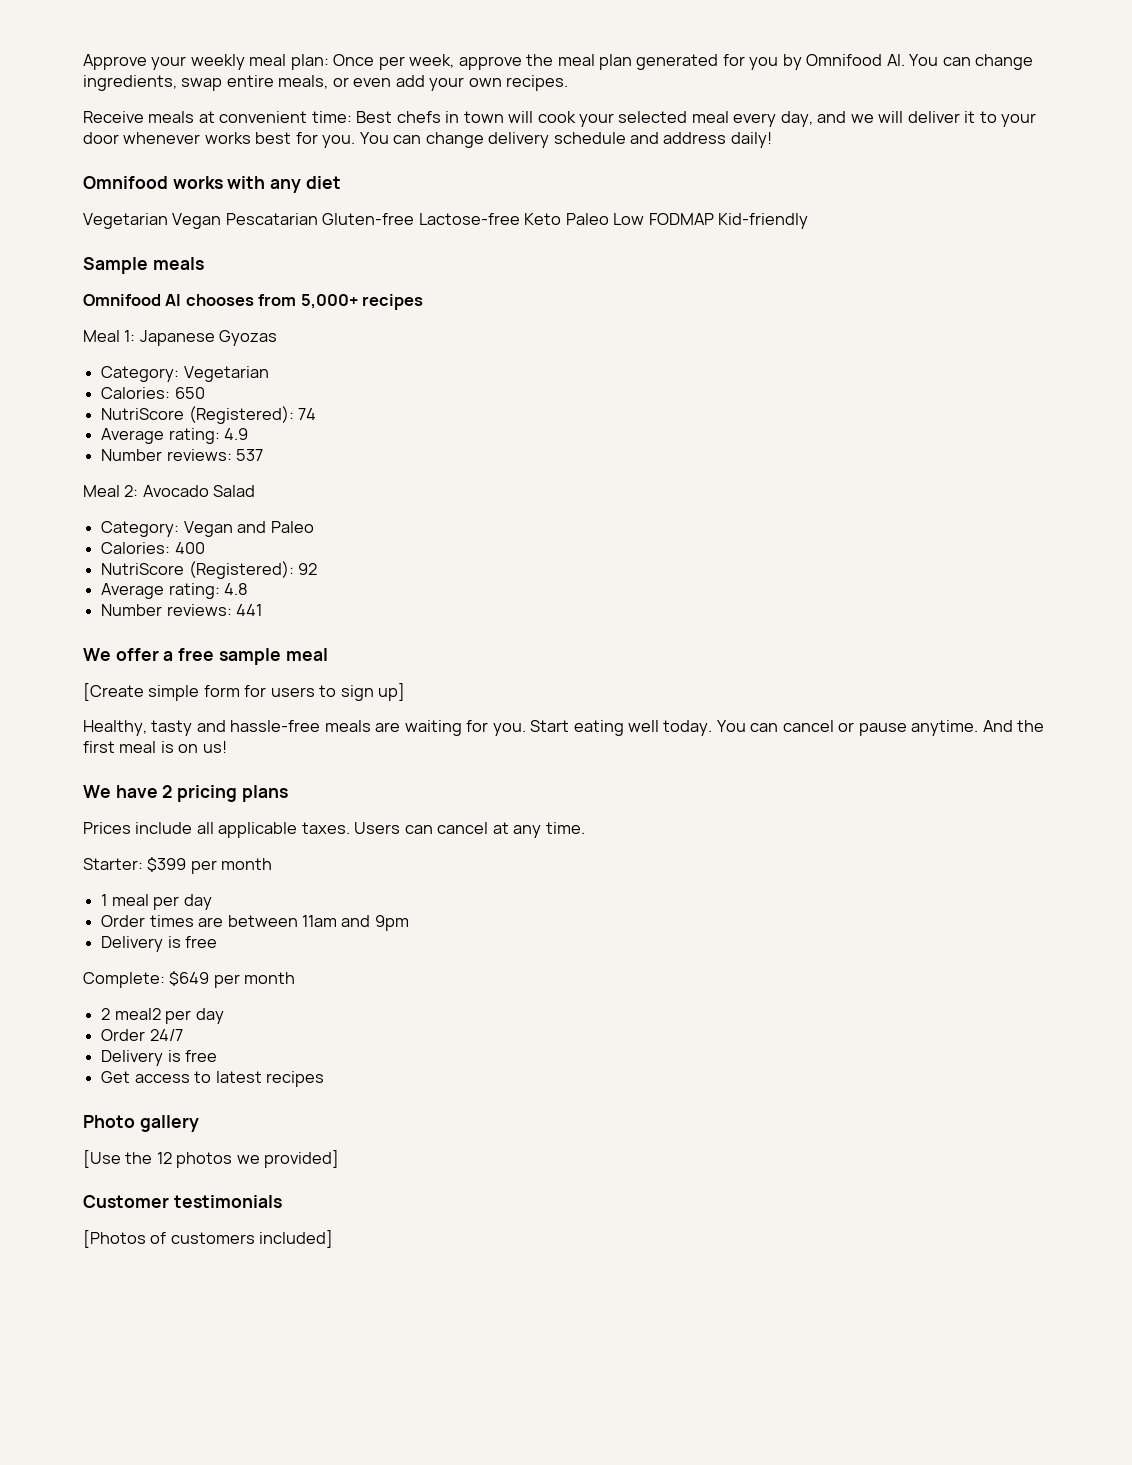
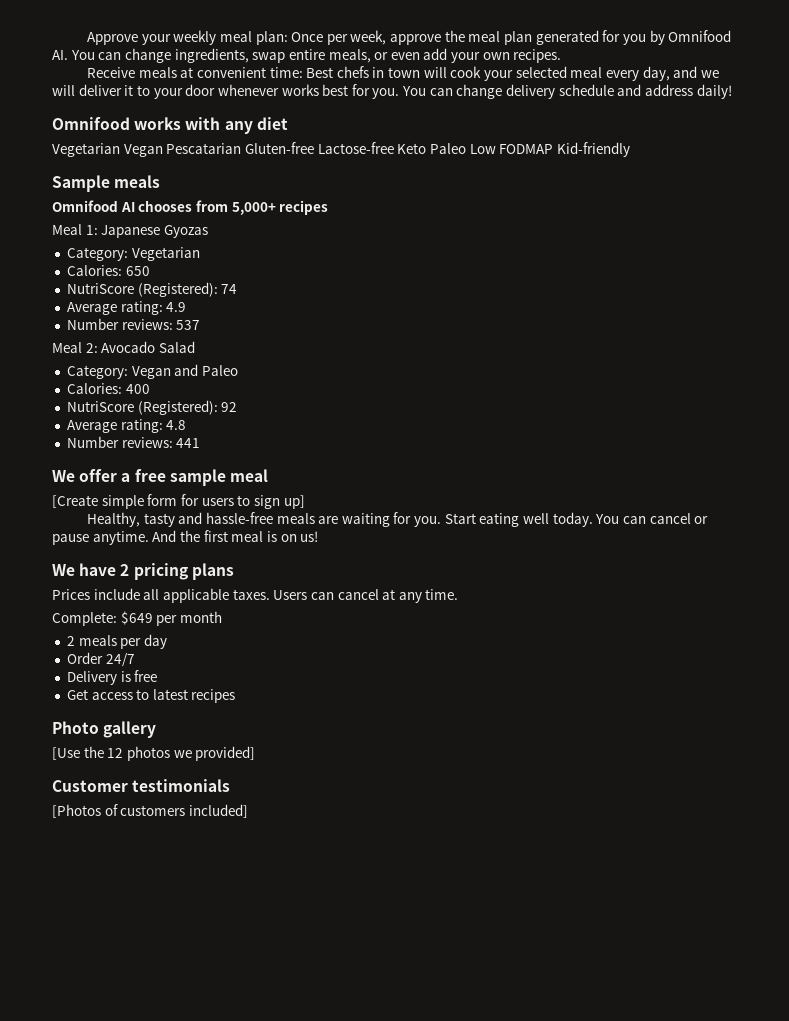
[83,857,273,874] [101,894,212,910] [101,915,409,931] [101,936,218,952] // Starter: $399 per month // 1 meal per day // Order times are between 11am and 9pm // Delivery is free -> (459, 594) none
[114,1008,161,1020] meal2 -> [78,635,117,646] meals

